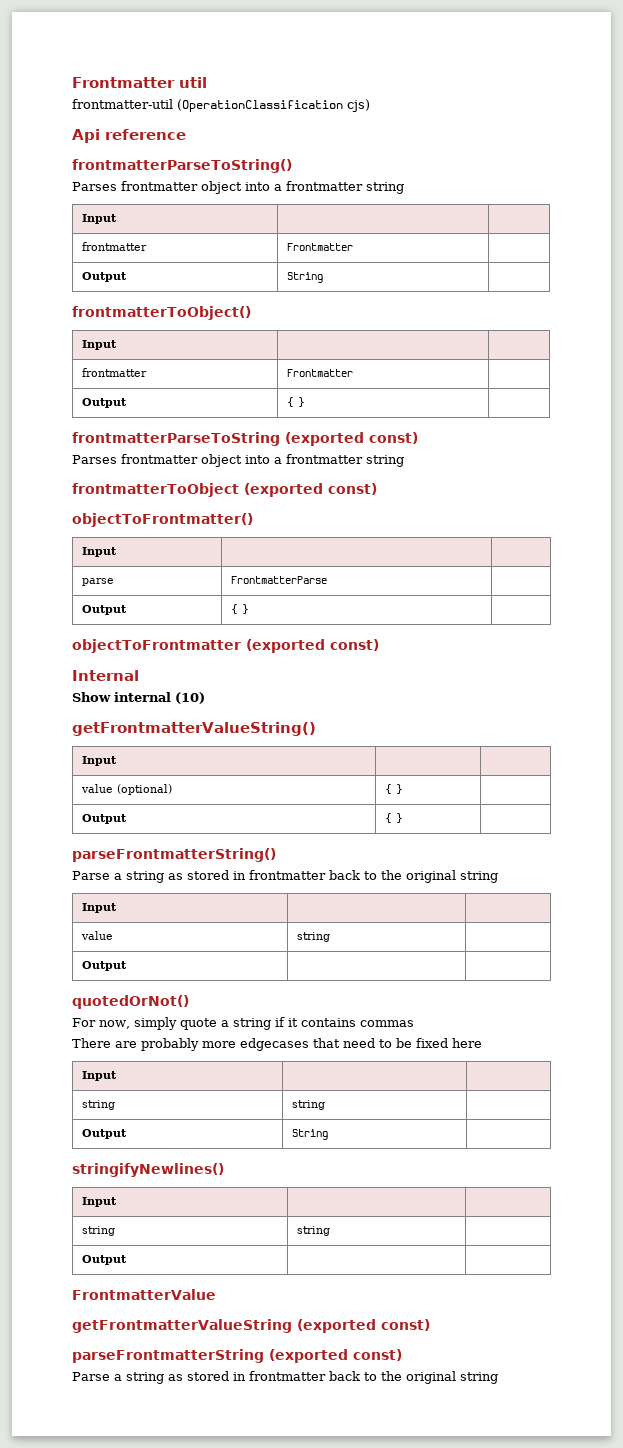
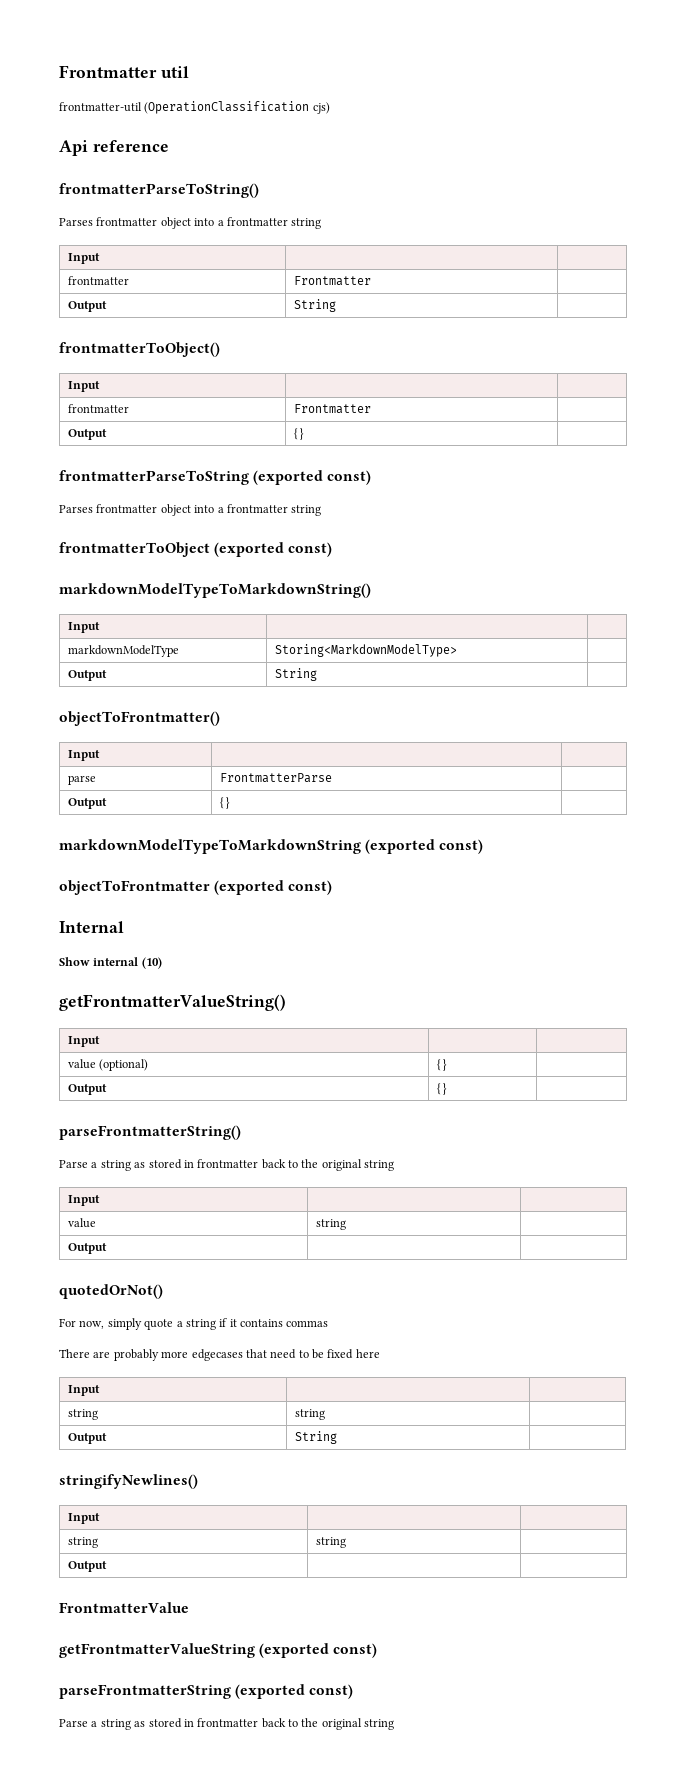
(377, 489) none -> [59,583,371,598] [67,622,100,633] [67,645,179,657] [274,644,457,657] [67,670,107,681] [274,668,317,681] // markdownModelTypeToMarkdownString() // Input | | // markdownModelType | Storing<MarkdownModelType> | // Output | String |
(249, 609) none -> [59,839,484,854] // markdownModelTypeToMarkdownString (exported const)

